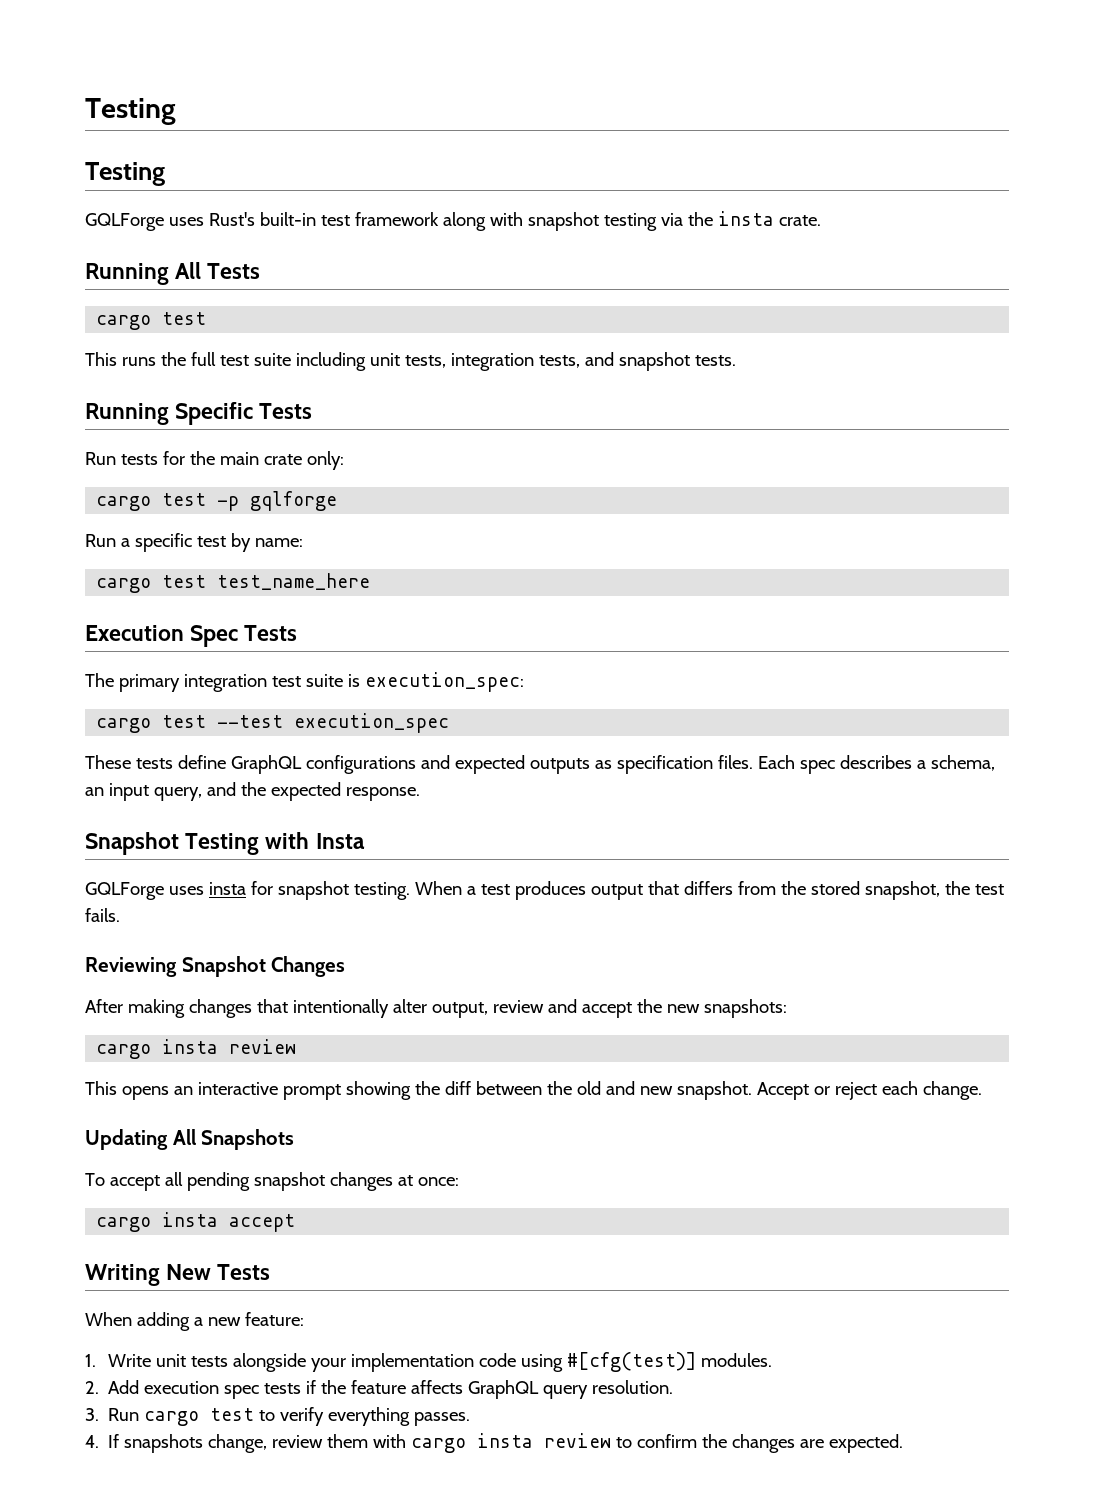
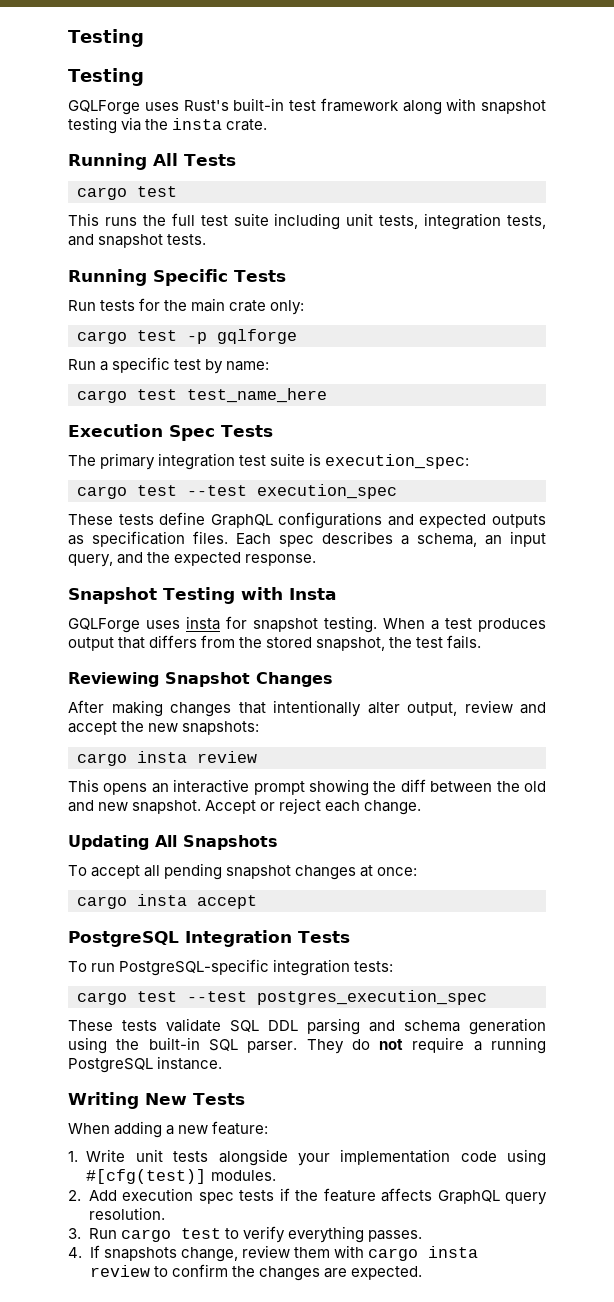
(296, 1223) none -> [68,930,350,947] [68,959,394,976] [77,990,487,1005] [68,1018,546,1035] [68,1037,546,1054] [68,1056,223,1073] // PostgreSQL Integration Tests // To run PostgreSQL-specific integration tests: // cargo test --test postgres_execution_spec // These tests validate SQL DDL parsing and schema generation using the built-in SQL parser. They do not require a running PostgreSQL instance.

